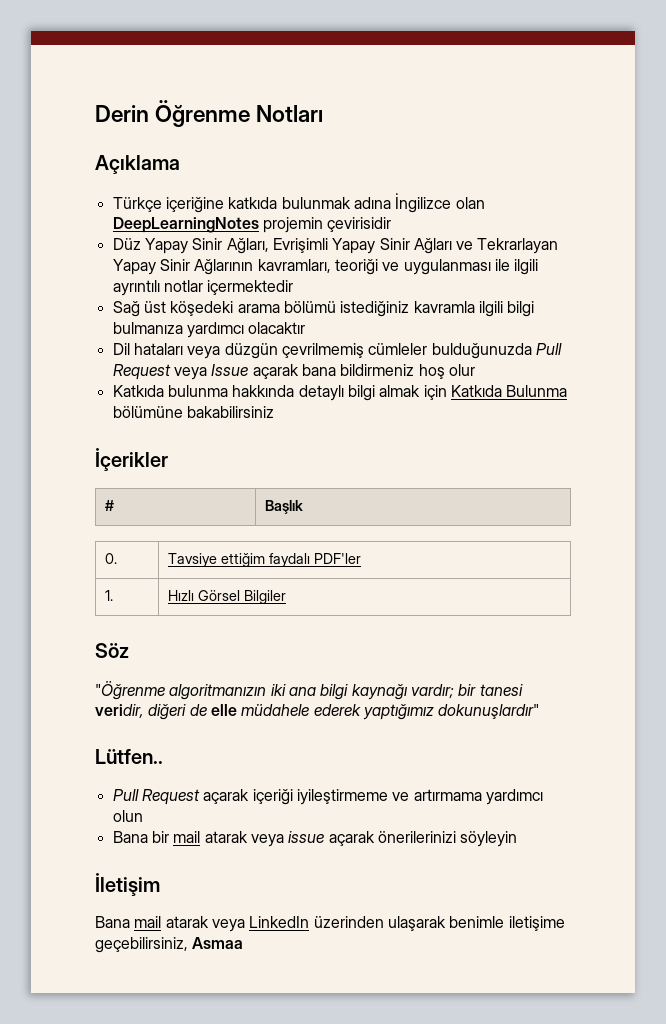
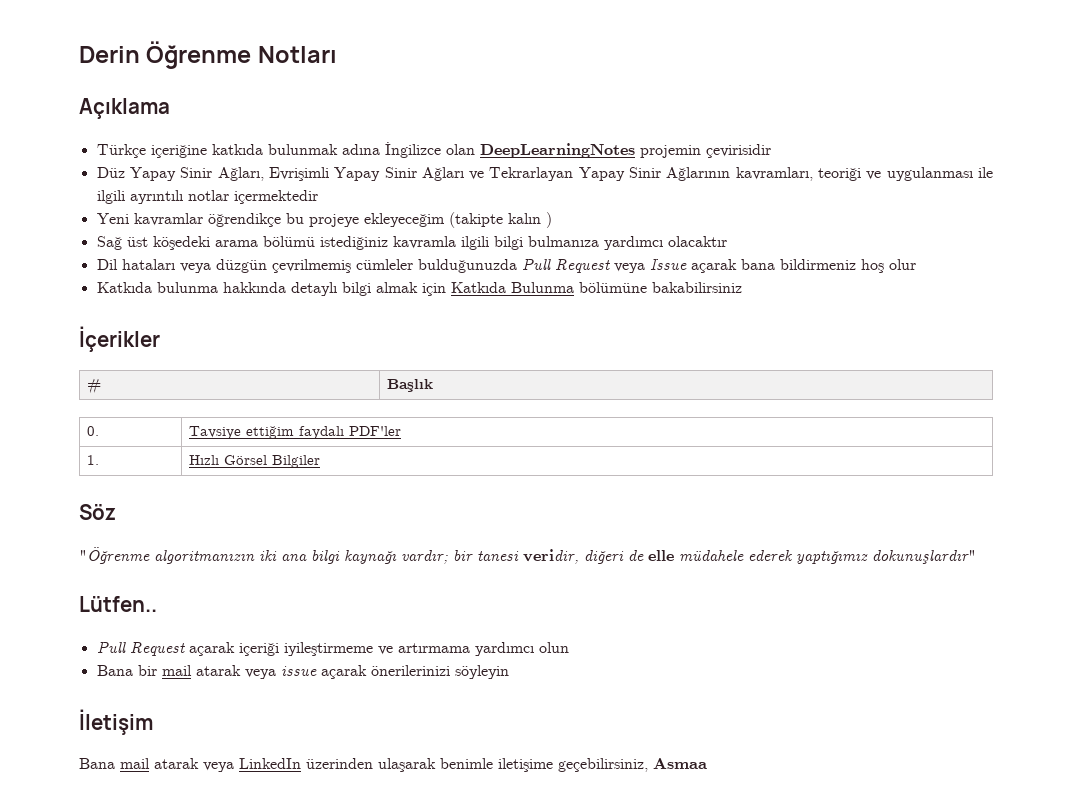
(294, 287) none -> [96,212,552,228] // Yeni kavramlar öğrendikçe bu projeye ekleyeceğim (takipte kalın )

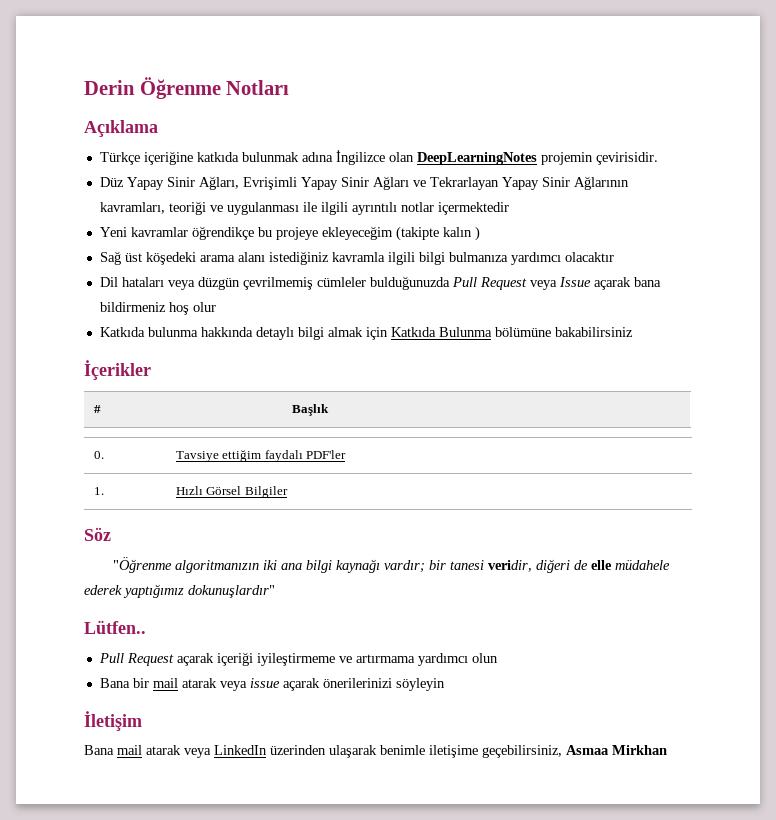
[705,144,771,158] çevirisidir -> [595,152,658,165] çevirisidir.
[262,236,315,247] bölümü -> [237,252,265,262] alanı
(707, 763) none -> [612,745,667,755] Mirkhan

